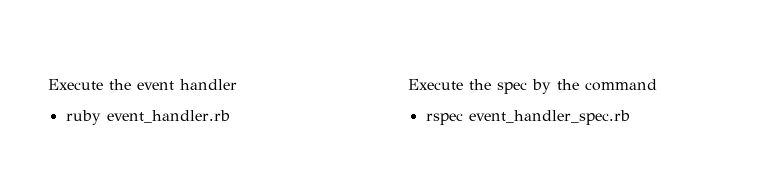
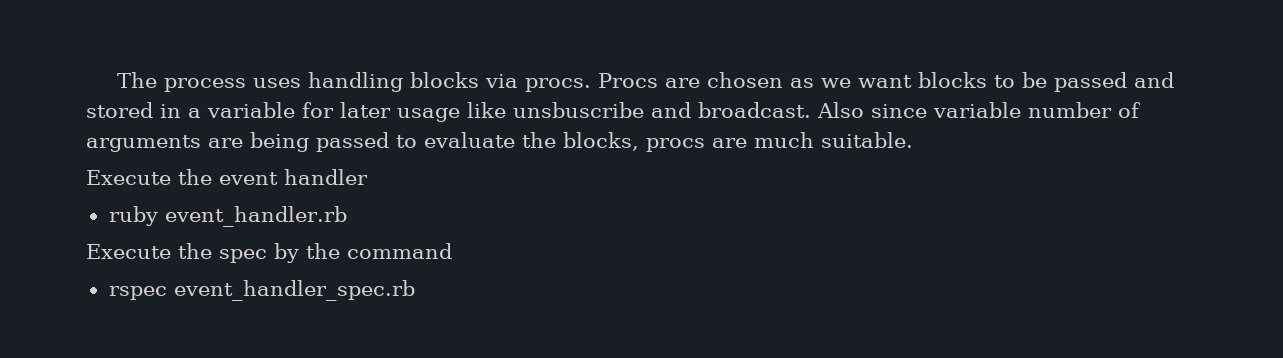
(48, 84) none -> [116,72,1174,92] [86,102,1141,122] [86,132,913,152] The process uses handling blocks via procs. Procs are chosen as we want blocks to be passed and stored in a variable for later usage like unsbuscribe and broadcast. Also since variable number of arguments are being passed to evaluate the blocks, procs are much suitable. //

